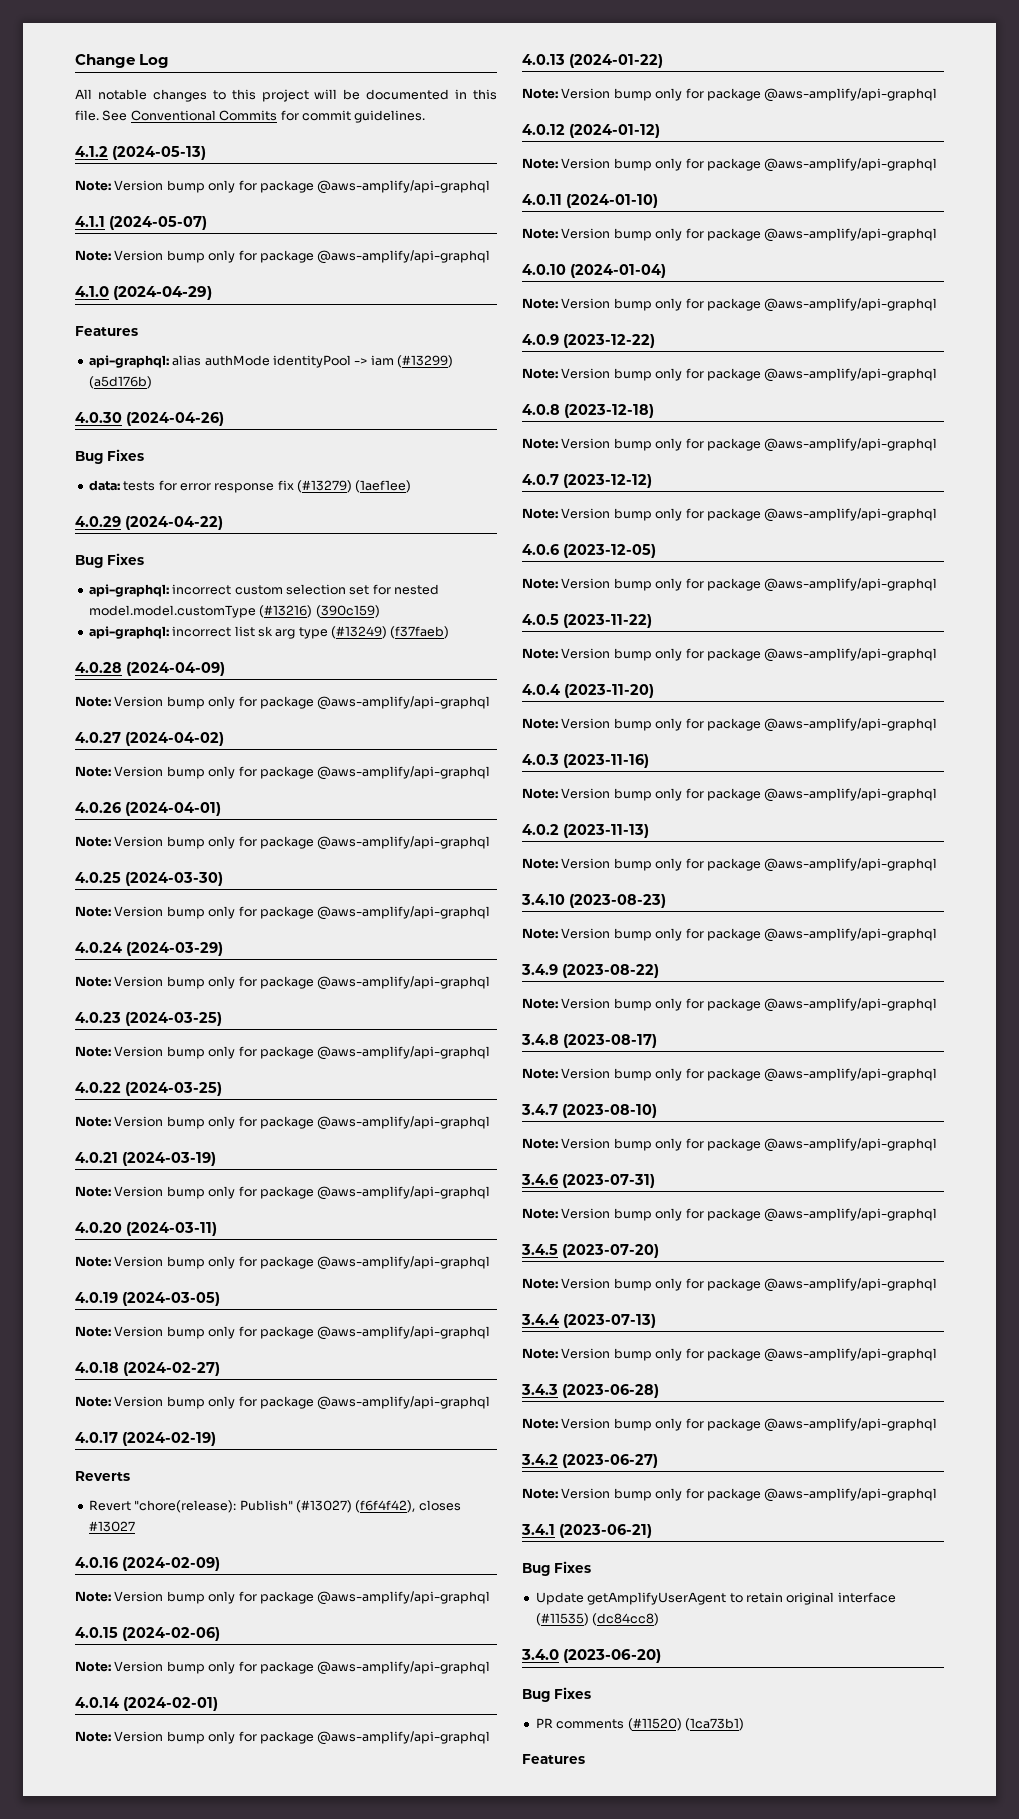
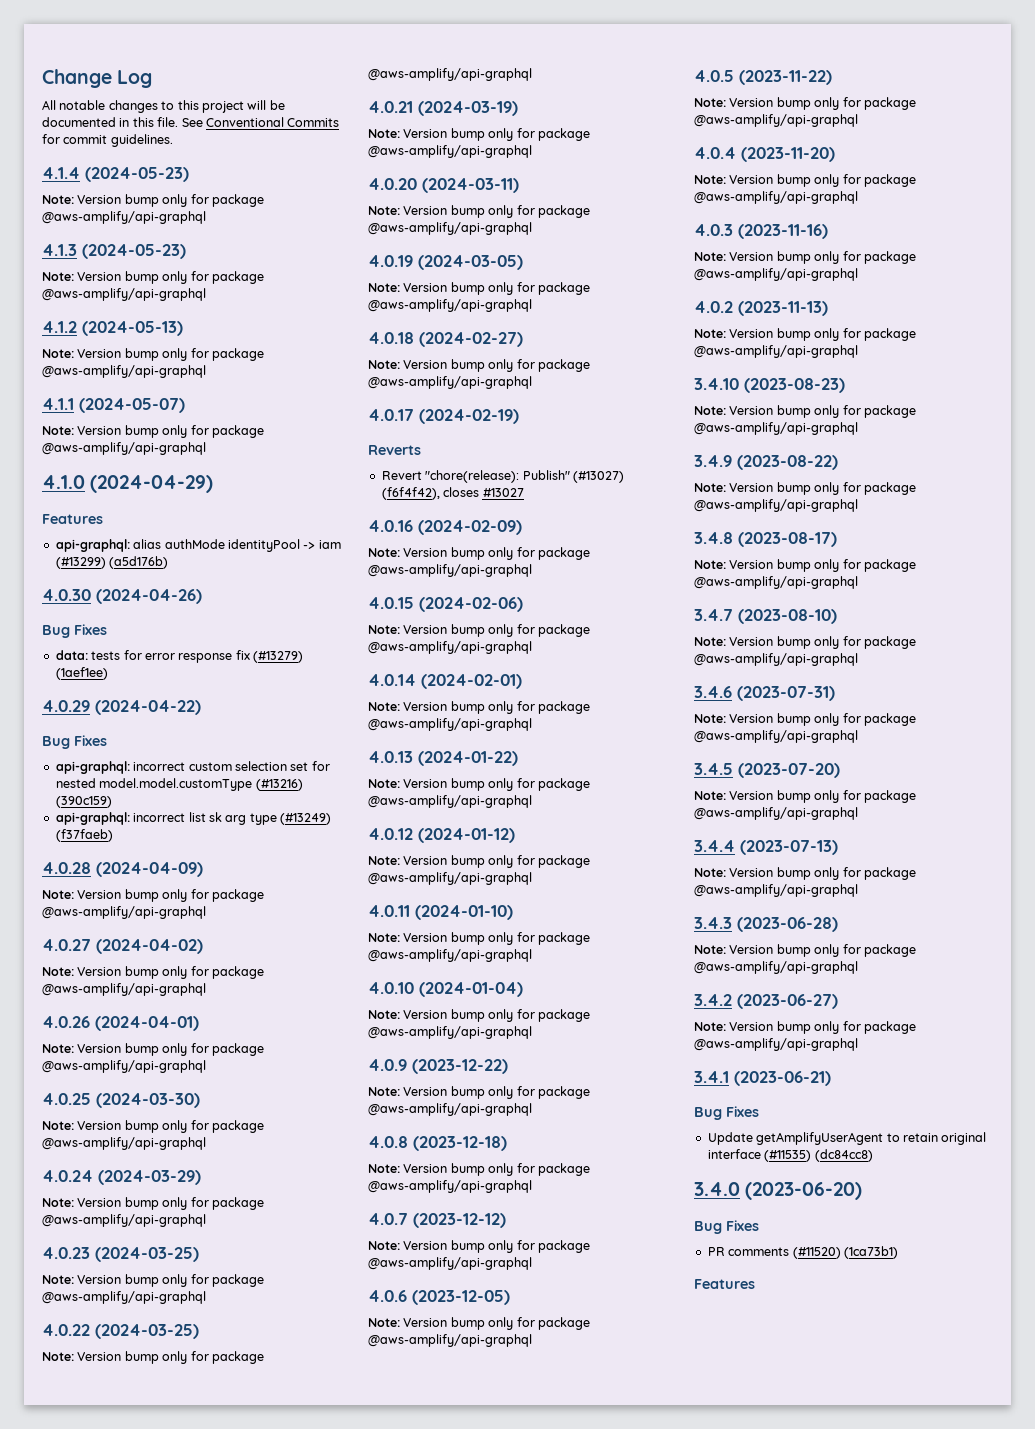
(426, 116) none -> [42,167,189,182] [42,194,264,207] [42,211,206,224] [42,244,186,259] [42,271,264,284] [42,288,206,301] // 4.1.4 (2024-05-23) // Note: Version bump only for package @aws-amplify/api-graphql // 4.1.3 (2024-05-23) // Note: Version bump only for package @aws-amplify/api-graphql

